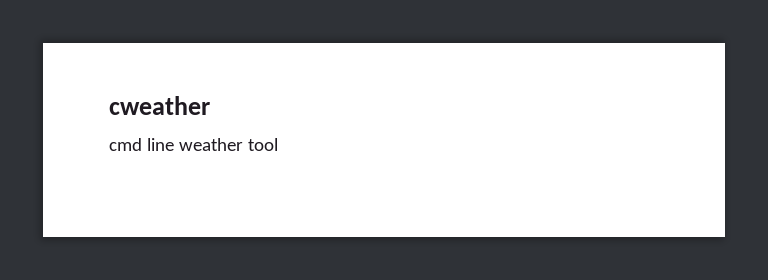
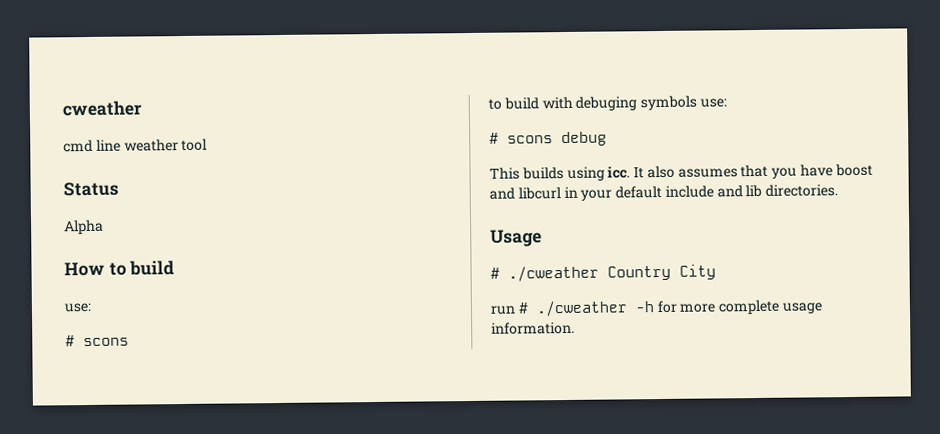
(278, 144) none -> [63,181,119,197] [64,219,104,235] [64,260,176,277] [64,302,91,313] [65,335,129,347] [488,95,727,111] [489,131,607,147] [489,163,873,181] [489,184,839,201] [490,229,542,247] [490,264,716,282] [490,299,823,317] [491,321,575,335] // Status // Alpha // How to build // use: // # scons // to build with debuging symbols use: // # scons debug // This builds using icc. It also assumes that you have boost and libcurl in your default include and lib directories. // Usage // # ./cweather Country City // run # ./cweather -h for more complete usage information.

